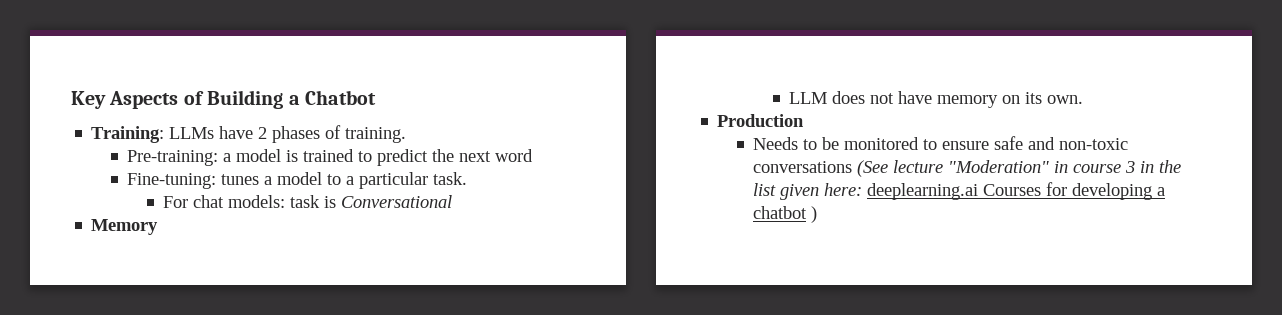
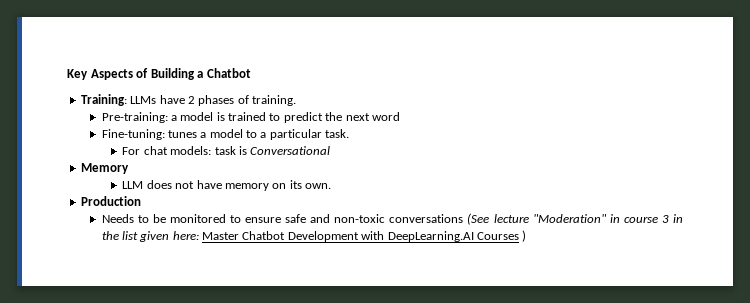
[867,182,1166,200] [753,206,808,219] deeplearning.ai Courses for developing a chatbot -> [202,231,519,242] Master Chatbot Development with DeepLearning.AI Courses

